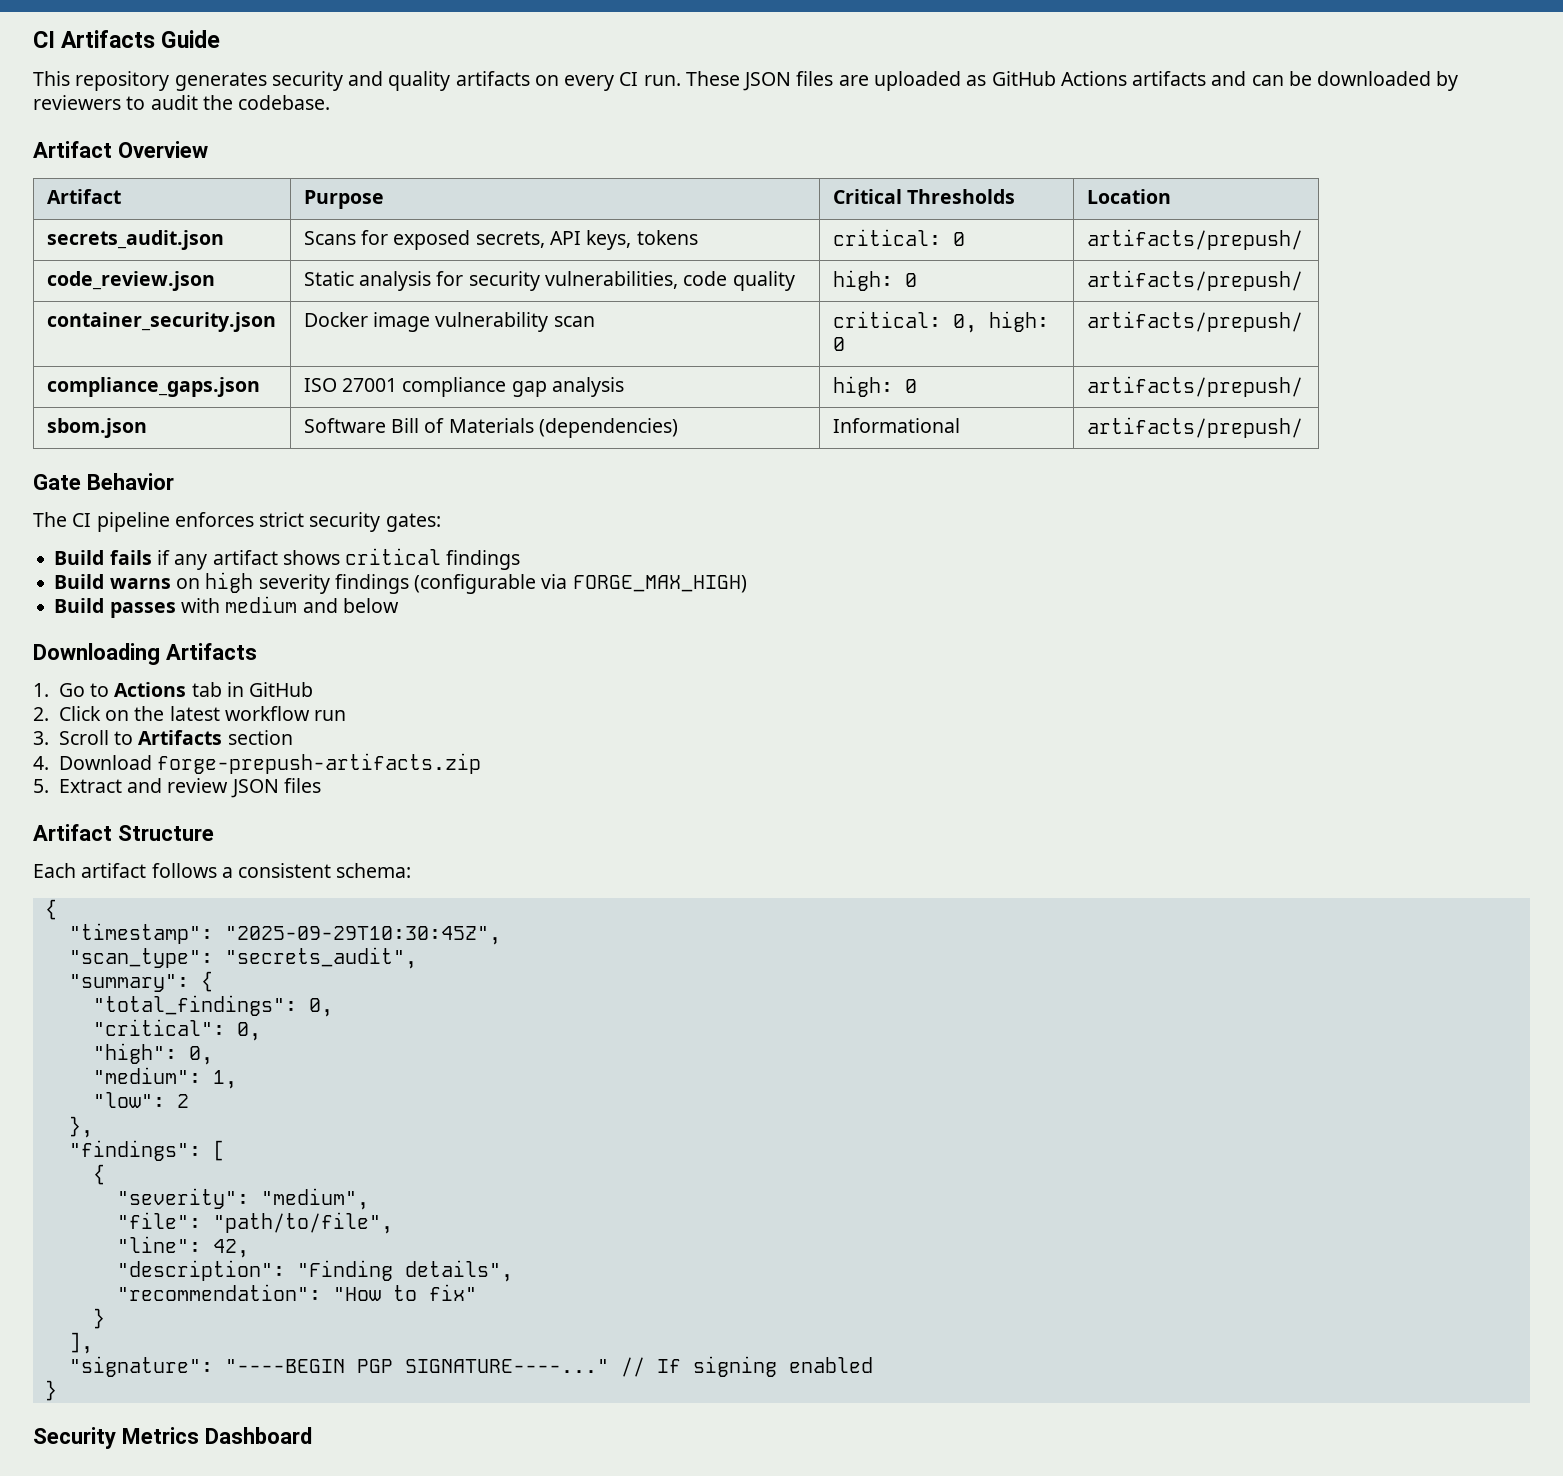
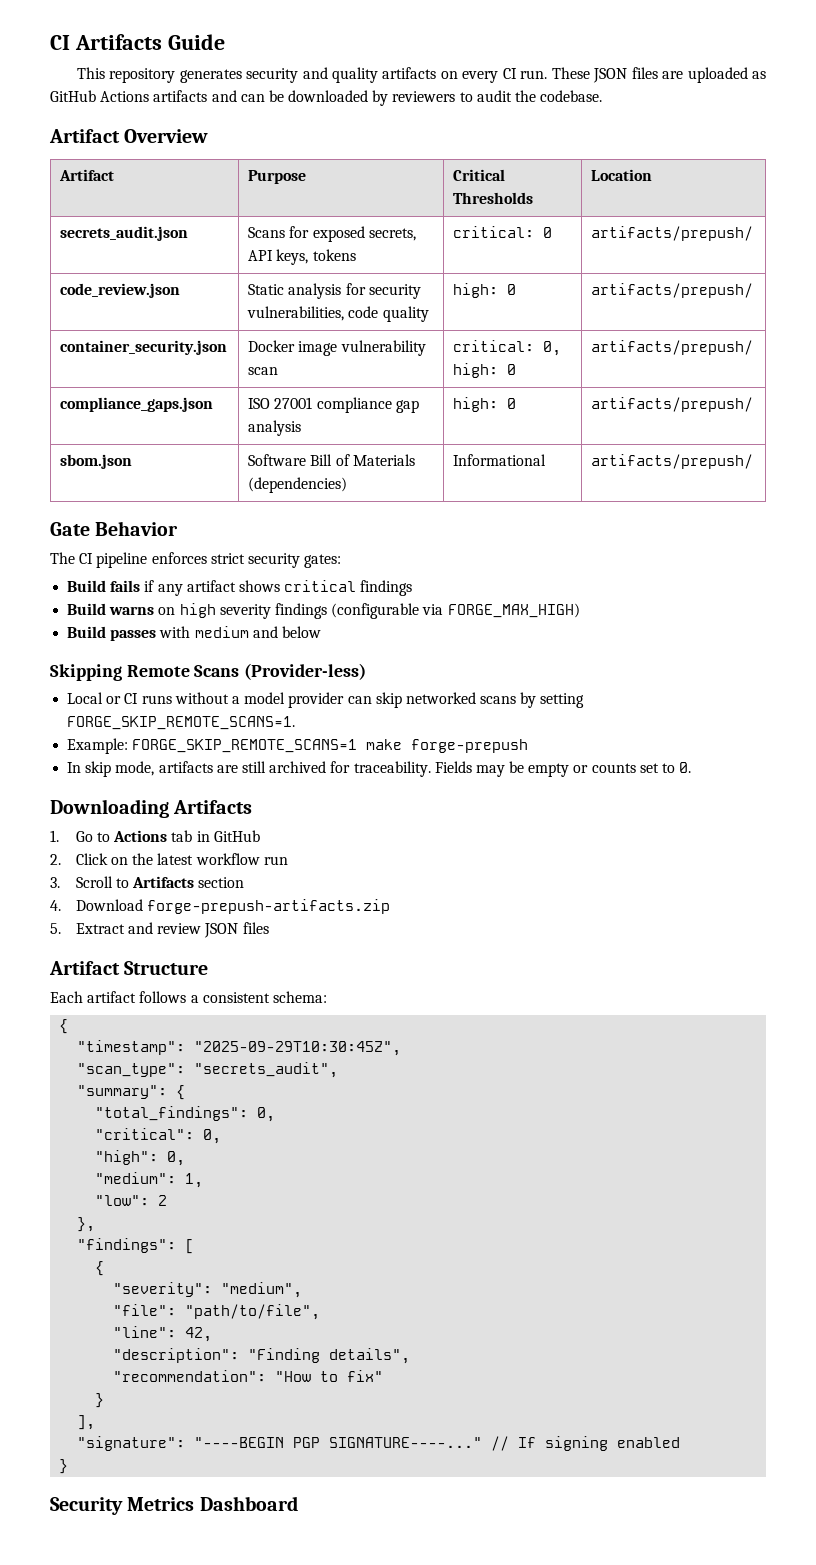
(399, 605) none -> [50,663,367,681] [67,692,585,708] [67,716,296,730] [67,738,529,754] [67,761,692,777] // Skipping Remote Scans (Provider-less) // Local or CI runs without a model provider can skip networked scans by setting FORGE_SKIP_REMOTE_SCANS=1. // Example: FORGE_SKIP_REMOTE_SCANS=1 make forge-prepush // In skip mode, artifacts are still archived for traceability. Fields may be empty or counts set to 0.

